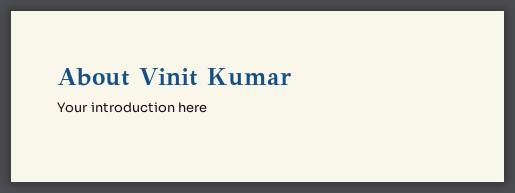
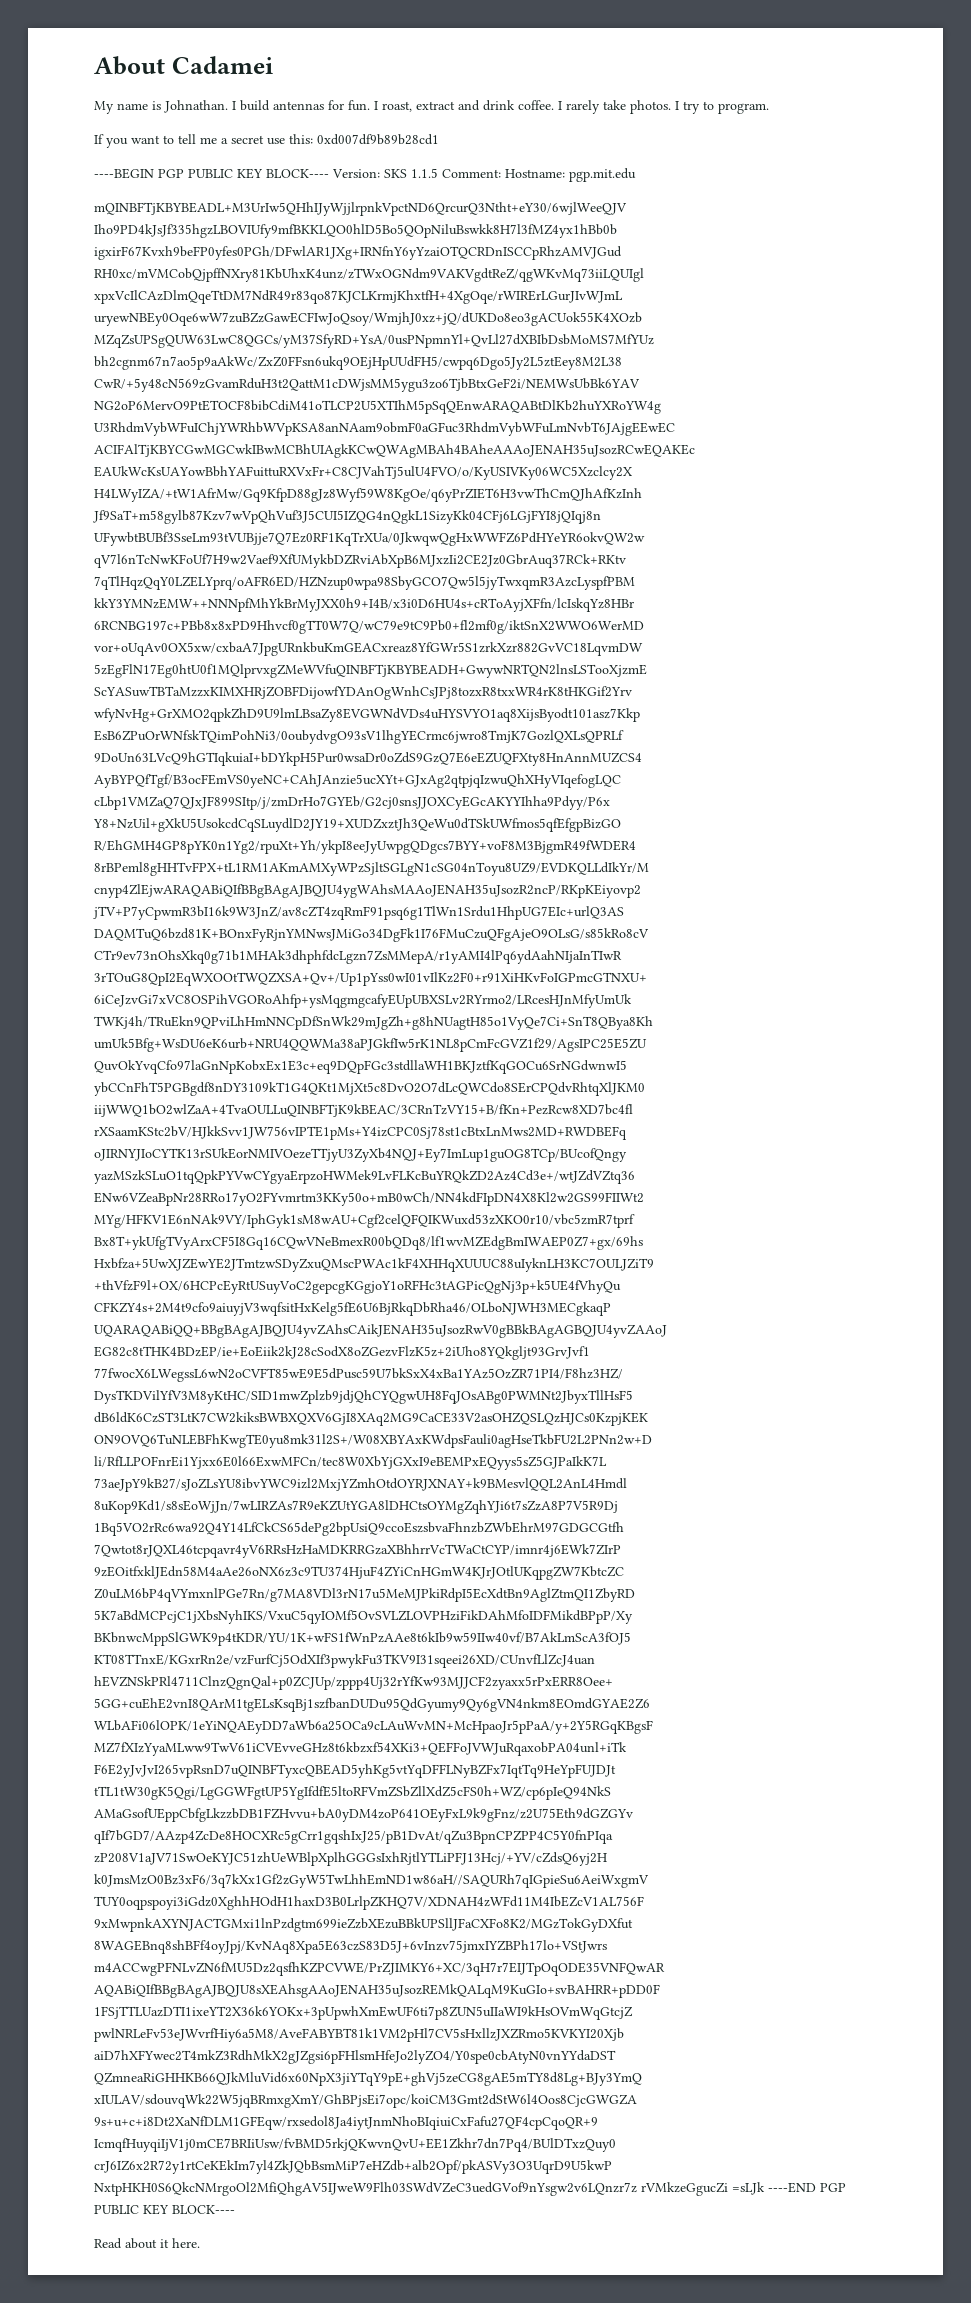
[139,68,292,86] [57,102,208,113] Vinit Kumar // Your introduction here -> [171,56,273,74] [94,100,769,114] [94,134,439,148] [94,168,636,182] [94,202,627,216] [94,224,617,238] [94,246,622,260] [94,268,644,282] [94,290,623,304] [94,312,642,326] [94,334,654,348] [94,356,622,370] [94,378,640,392] [94,400,661,414] [94,422,675,436] [94,444,695,458] [94,466,633,480] [94,488,642,502] [93,510,601,524] [94,532,645,546] [94,554,626,568] [94,576,635,590] [94,598,634,612] [94,620,644,634] [94,642,643,656] [94,664,647,678] [94,686,632,700] [94,708,640,722] [94,730,624,744] [94,752,642,766] [94,774,621,788] [94,796,610,810] [93,818,621,832] [94,840,636,854] [94,862,649,876] [94,884,641,898] [93,906,624,920] [94,928,649,942] [94,950,622,964] [94,972,647,986] [94,994,632,1008] [94,1016,653,1030] [94,1038,647,1052] [94,1060,627,1074] [94,1082,645,1096] [94,1104,633,1117] [94,1126,627,1140] [94,1148,627,1162] [94,1170,635,1184] [94,1192,644,1206] [94,1214,635,1228] [94,1236,643,1250] [94,1258,654,1272] [94,1280,621,1294] [94,1302,611,1316] [94,1324,667,1338] [94,1346,590,1360] [94,1368,623,1382] [94,1390,633,1404] [94,1412,648,1426] [94,1434,652,1448] [94,1456,607,1470] [94,1478,627,1492] [94,1500,618,1514] [94,1522,624,1536] [94,1544,621,1558] [94,1566,624,1580] [94,1588,635,1602] [94,1610,633,1624] [94,1632,631,1646] [94,1654,595,1668] [94,1676,613,1690] [94,1698,650,1712] [94,1720,653,1734] [94,1742,627,1756] [94,1764,616,1778] [94,1786,611,1800] [94,1808,633,1822] [94,1830,613,1844] [94,1852,607,1866] [94,1874,649,1888] [94,1896,644,1910] [94,1918,633,1932] [94,1940,607,1954] [94,1962,665,1976] [94,1984,660,1998] [94,2006,633,2020] [94,2028,624,2042] [94,2050,616,2064] [94,2072,642,2086] [94,2094,637,2108] [94,2116,598,2130] [94,2138,616,2152] [94,2160,612,2174] [94,2182,846,2196] [94,2204,235,2215] [94,2238,200,2249] Cadamei // My name is Johnathan. I build antennas for fun. I roast, extract and drink coffee. I rarely take photos. I try to program. // If you want to tell me a secret use this: 0xd007df9b89b28cd1 // ----BEGIN PGP PUBLIC KEY BLOCK---- Version: SKS 1.1.5 Comment: Hostname: pgp.mit.edu // mQINBFTjKBYBEADL+M3UrIw5QHhIJyWjjlrpnkVpctND6QrcurQ3Ntht+eY30/6wjlWeeQJV Iho9PD4kJsJf335hgzLBOVIUfy9mfBKKLQO0hlD5Bo5QOpNiluBswkk8H7l3fMZ4yx1hBb0b igxirF67Kvxh9beFP0yfes0PGh/DFwlAR1JXg+IRNfnY6yYzaiOTQCRDnISCCpRhzAMVJGud RH0xc/mVMCobQjpffNXry81KbUhxK4unz/zTWxOGNdm9VAKVgdtReZ/qgWKvMq73iiLQUIgl xpxVcIlCAzDlmQqeTtDM7NdR49r83qo87KJCLKrmjKhxtfH+4XgOqe/rWIRErLGurJIvWJmL uryewNBEy0Oqe6wW7zuBZzGawECFIwJoQsoy/WmjhJ0xz+jQ/dUKDo8eo3gACUok55K4XOzb MZqZsUPSgQUW63LwC8QGCs/yM37SfyRD+YsA/0usPNpmnYl+QvLl27dXBIbDsbMoMS7MfYUz bh2cgnm67n7ao5p9aAkWc/ZxZ0FFsn6ukq9OEjHpUUdFH5/cwpq6Dgo5Jy2L5ztEey8M2L38 CwR/+5y48cN569zGvamRduH3t2QattM1cDWjsMM5ygu3zo6TjbBtxGeF2i/NEMWsUbBk6YAV NG2oP6MervO9PtETOCF8bibCdiM41oTLCP2U5XTIhM5pSqQEnwARAQABtDlKb2huYXRoYW4g U3RhdmVybWFuIChjYWRhbWVpKSA8anNAam9obmF0aGFuc3RhdmVybWFuLmNvbT6JAjgEEwEC ACIFAlTjKBYCGwMGCwkIBwMCBhUIAgkKCwQWAgMBAh4BAheAAAoJENAH35uJsozRCwEQAKEc EAUkWcKsUAYowBbhYAFuittuRXVxFr+C8CJVahTj5ulU4FVO/o/KyUSIVKy06WC5Xzclcy2X H4LWyIZA/+tW1AfrMw/Gq9KfpD88gJz8Wyf59W8KgOe/q6yPrZIET6H3vwThCmQJhAfKzInh Jf9SaT+m58gylb87Kzv7wVpQhVuf3J5CUI5IZQG4nQgkL1SizyKk04CFj6LGjFYI8jQIqj8n UFywbtBUBf3SseLm93tVUBjje7Q7Ez0RF1KqTrXUa/0JkwqwQgHxWWFZ6PdHYeYR6okvQW2w qV7l6nTcNwKFoUf7H9w2Vaef9XfUMykbDZRviAbXpB6MJxzIi2CE2Jz0GbrAuq37RCk+RKtv 7qTlHqzQqY0LZELYprq/oAFR6ED/HZNzup0wpa98SbyGCO7Qw5l5jyTwxqmR3AzcLyspfPBM kkY3YMNzEMW++NNNpfMhYkBrMyJXX0h9+I4B/x3i0D6HU4s+cRToAyjXFfn/lcIskqYz8HBr 6RCNBG197c+PBb8x8xPD9Hhvcf0gTT0W7Q/wC79e9tC9Pb0+fl2mf0g/iktSnX2WWO6WerMD vor+oUqAv0OX5xw/cxbaA7JpgURnkbuKmGEACxreaz8YfGWr5S1zrkXzr882GvVC18LqvmDW 5zEgFlN17Eg0htU0f1MQlprvxgZMeWVfuQINBFTjKBYBEADH+GwywNRTQN2lnsLSTooXjzmE ScYASuwTBTaMzzxKIMXHRjZOBFDijowfYDAnOgWnhCsJPj8tozxR8txxWR4rK8tHKGif2Yrv wfyNvHg+GrXMO2qpkZhD9U9lmLBsaZy8EVGWNdVDs4uHYSVYO1aq8XijsByodt101asz7Kkp EsB6ZPuOrWNfskTQimPohNi3/0oubydvgO93sV1lhgYECrmc6jwro8TmjK7GozlQXLsQPRLf 9DoUn63LVcQ9hGTIqkuiaI+bDYkpH5Pur0wsaDr0oZdS9GzQ7E6eEZUQFXty8HnAnnMUZCS4 AyBYPQfTgf/B3ocFEmVS0yeNC+CAhJAnzie5ucXYt+GJxAg2qtpjqIzwuQhXHyVIqefogLQC cLbp1VMZaQ7QJxJF899SItp/j/zmDrHo7GYEb/G2cj0snsJJOXCyEGcAKYYIhha9Pdyy/P6x Y8+NzUil+gXkU5UsokcdCqSLuydlD2JY19+XUDZxztJh3QeWu0dTSkUWfmos5qfEfgpBizGO R/EhGMH4GP8pYK0n1Yg2/rpuXt+Yh/ykpI8eeJyUwpgQDgcs7BYY+voF8M3BjgmR49fWDER4 8rBPeml8gHHTvFPX+tL1RM1AKmAMXyWPzSjltSGLgN1cSG04nToyu8UZ9/EVDKQLLdIkYr/M cnyp4ZlEjwARAQABiQIfBBgBAgAJBQJU4ygWAhsMAAoJENAH35uJsozR2ncP/RKpKEiyovp2 jTV+P7yCpwmR3bI16k9W3JnZ/av8cZT4zqRmF91psq6g1TlWn1Srdu1HhpUG7EIc+urlQ3AS DAQMTuQ6bzd81K+BOnxFyRjnYMNwsJMiGo34DgFk1I76FMuCzuQFgAjeO9OLsG/s85kRo8cV CTr9ev73nOhsXkq0g71b1MHAk3dhphfdcLgzn7ZsMMepA/r1yAMI4lPq6ydAahNIjaInTIwR 3rTOuG8QpI2EqWXOOtTWQZXSA+Qv+/Up1pYss0wI01vIlKz2F0+r91XiHKvFoIGPmcGTNXU+ 6iCeJzvGi7xVC8OSPihVGORoAhfp+ysMqgmgcafyEUpUBXSLv2RYrmo2/LRcesHJnMfyUmUk TWKj4h/TRuEkn9QPviLhHmNNCpDfSnWk29mJgZh+g8hNUagtH85o1VyQe7Ci+SnT8QBya8Kh umUk5Bfg+WsDU6eK6urb+NRU4QQWMa38aPJGkfIw5rK1NL8pCmFcGVZ1f29/AgsIPC25E5ZU QuvOkYvqCfo97laGnNpKobxEx1E3c+eq9DQpFGc3stdllaWH1BKJztfKqGOCu6SrNGdwnwI5 ybCCnFhT5PGBgdf8nDY3109kT1G4QKt1MjXt5c8DvO2O7dLcQWCdo8SErCPQdvRhtqXlJKM0 iijWWQ1bO2wlZaA+4TvaOULLuQINBFTjK9kBEAC/3CRnTzVY15+B/fKn+PezRcw8XD7bc4fl rXSaamKStc2bV/HJkkSvv1JW756vIPTE1pMs+Y4izCPC0Sj78st1cBtxLnMws2MD+RWDBEFq oJIRNYJIoCYTK13rSUkEorNMIVOezeTTjyU3ZyXb4NQJ+Ey7ImLup1guOG8TCp/BUcofQngy yazMSzkSLuO1tqQpkPYVwCYgyaErpzoHWMek9LvFLKcBuYRQkZD2Az4Cd3e+/wtJZdVZtq36 ENw6VZeaBpNr28RRo17yO2FYvmrtm3KKy50o+mB0wCh/NN4kdFIpDN4X8Kl2w2GS99FIIWt2 MYg/HFKV1E6nNAk9VY/IphGyk1sM8wAU+Cgf2celQFQIKWuxd53zXKO0r10/vbc5zmR7tprf Bx8T+ykUfgTVyArxCF5I8Gq16CQwVNeBmexR00bQDq8/lf1wvMZEdgBmIWAEP0Z7+gx/69hs Hxbfza+5UwXJZEwYE2JTmtzwSDyZxuQMscPWAc1kF4XHHqXUUUC88uIyknLH3KC7OULJZiT9 +thVfzF9l+OX/6HCPcEyRtUSuyVoC2gepcgKGgjoY1oRFHc3tAGPicQgNj3p+k5UE4fVhyQu CFKZY4s+2M4t9cfo9aiuyjV3wqfsitHxKelg5fE6U6BjRkqDbRha46/OLboNJWH3MECgkaqP UQARAQABiQQ+BBgBAgAJBQJU4yvZAhsCAikJENAH35uJsozRwV0gBBkBAgAGBQJU4yvZAAoJ EG82c8tTHK4BDzEP/ie+EoEiik2kJ28cSodX8oZGezvFlzK5z+2iUho8YQkgljt93GrvJvf1 77fwocX6LWegssL6wN2oCVFT85wE9E5dPusc59U7bkSxX4xBa1YAz5OzZR71PI4/F8hz3HZ/ DysTKDVilYfV3M8yKtHC/SID1mwZplzb9jdjQhCYQgwUH8FqJOsABg0PWMNt2JbyxTllHsF5 dB6ldK6CzST3LtK7CW2kiksBWBXQXV6GjI8XAq2MG9CaCE33V2asOHZQSLQzHJCs0KzpjKEK ON9OVQ6TuNLEBFhKwgTE0yu8mk31l2S+/W08XBYAxKWdpsFauli0agHseTkbFU2L2PNn2w+D li/RfLLPOFnrEi1Yjxx6E0l66ExwMFCn/tec8W0XbYjGXxI9eBEMPxEQyys5sZ5GJPaIkK7L 73aeJpY9kB27/sJoZLsYU8ibvYWC9izl2MxjYZmhOtdOYRJXNAY+k9BMesvlQQL2AnL4Hmdl 8uKop9Kd1/s8sEoWjJn/7wLIRZAs7R9eKZUtYGA8lDHCtsOYMgZqhYJi6t7sZzA8P7V5R9Dj 1Bq5VO2rRc6wa92Q4Y14LfCkCS65dePg2bpUsiQ9ccoEszsbvaFhnzbZWbEhrM97GDGCGtfh 7Qwtot8rJQXL46tcpqavr4yV6RRsHzHaMDKRRGzaXBhhrrVcTWaCtCYP/imnr4j6EWk7ZIrP 9zEOitfxklJEdn58M4aAe26oNX6z3c9TU374HjuF4ZYiCnHGmW4KJrJOtlUKqpgZW7KbtcZC Z0uLM6bP4qVYmxnlPGe7Rn/g7MA8VDl3rN17u5MeMJPkiRdpI5EcXdtBn9AglZtmQI1ZbyRD 5K7aBdMCPcjC1jXbsNyhIKS/VxuC5qyIOMf5OvSVLZLOVPHziFikDAhMfoIDFMikdBPpP/Xy BKbnwcMppSlGWK9p4tKDR/YU/1K+wFS1fWnPzAAe8t6kIb9w59IIw40vf/B7AkLmScA3fOJ5 KT08TTnxE/KGxrRn2e/vzFurfCj5OdXIf3pwykFu3TKV9I31sqeei26XD/CUnvfLlZcJ4uan hEVZNSkPRl4711ClnzQgnQal+p0ZCJUp/zppp4Uj32rYfKw93MJJCF2zyaxx5rPxERR8Oee+ 5GG+cuEhE2vnI8QArM1tgELsKsqBj1szfbanDUDu95QdGyumy9Qy6gVN4nkm8EOmdGYAE2Z6 WLbAFi06lOPK/1eYiNQAEyDD7aWb6a25OCa9cLAuWvMN+McHpaoJr5pPaA/y+2Y5RGqKBgsF MZ7fXIzYyaMLww9TwV61iCVEvveGHz8t6kbzxf54XKi3+QEFFoJVWJuRqaxobPA04unl+iTk F6E2yJvJvI265vpRsnD7uQINBFTyxcQBEAD5yhKg5vtYqDFFLNyBZFx7IqtTq9HeYpFUJDJt tTL1tW30gK5Qgi/LgGGWFgtUP5YgIfdfE5ltoRFVmZSbZllXdZ5cFS0h+WZ/cp6pIeQ94NkS AMaGsofUEppCbfgLkzzbDB1FZHvvu+bA0yDM4zoP641OEyFxL9k9gFnz/z2U75Eth9dGZGYv qIf7bGD7/AAzp4ZcDe8HOCXRc5gCrr1gqshIxJ25/pB1DvAt/qZu3BpnCPZPP4C5Y0fnPIqa zP208V1aJV71SwOeKYJC51zhUeWBlpXplhGGGsIxhRjtlYTLiPFJ13Hcj/+YV/cZdsQ6yj2H k0JmsMzO0Bz3xF6/3q7kXx1Gf2zGyW5TwLhhEmND1w86aH//SAQURh7qIGpieSu6AeiWxgmV TUY0oqpspoyi3iGdz0XghhHOdH1haxD3B0LrlpZKHQ7V/XDNAH4zWFd11M4IbEZcV1AL756F 9xMwpnkAXYNJACTGMxi1lnPzdgtm699ieZzbXEzuBBkUPSllJFaCXFo8K2/MGzTokGyDXfut 8WAGEBnq8shBFf4oyJpj/KvNAq8Xpa5E63czS83D5J+6vInzv75jmxIYZBPh17lo+VStJwrs m4ACCwgPFNLvZN6fMU5Dz2qsfhKZPCVWE/PrZJIMKY6+XC/3qH7r7EIJTpOqODE35VNFQwAR AQABiQIfBBgBAgAJBQJU8sXEAhsgAAoJENAH35uJsozREMkQALqM9KuGIo+svBAHRR+pDD0F 1FSjTTLUazDTI1ixeYT2X36k6YOKx+3pUpwhXmEwUF6ti7p8ZUN5uIIaWI9kHsOVmWqGtcjZ pwlNRLeFv53eJWvrfHiy6a5M8/AveFABYBT81k1VM2pHl7CV5sHxllzJXZRmo5KVKYI20Xjb aiD7hXFYwec2T4mkZ3RdhMkX2gJZgsi6pFHlsmHfeJo2lyZO4/Y0spe0cbAtyN0vnYYdaDST QZmneaRiGHHKB66QJkMluVid6x60NpX3jiYTqY9pE+ghVj5zeCG8gAE5mTY8d8Lg+BJy3YmQ xIULAV/sdouvqWk22W5jqBRmxgXmY/GhBPjsEi7opc/koiCM3Gmt2dStW6l4Oos8CjcGWGZA 9s+u+c+i8Dt2XaNfDLM1GFEqw/rxsedol8Ja4iytJnmNhoBIqiuiCxFafu27QF4cpCqoQR+9 IcmqfHuyqiIjV1j0mCE7BRIiUsw/fvBMD5rkjQKwvnQvU+EE1Zkhr7dn7Pq4/BUlDTxzQuy0 crJ6IZ6x2R72y1rtCeKEkIm7yl4ZkJQbBsmMiP7eHZdb+alb2Opf/pkASVy3O3UqrD9U5kwP NxtpHKH0S6QkcNMrgoOl2MfiQhgAV5IJweW9Flh03SWdVZeC3uedGVof9nYsgw2v6LQnzr7z rVMkzeGgucZi =sLJk ----END PGP PUBLIC KEY BLOCK---- // Read about it here.

